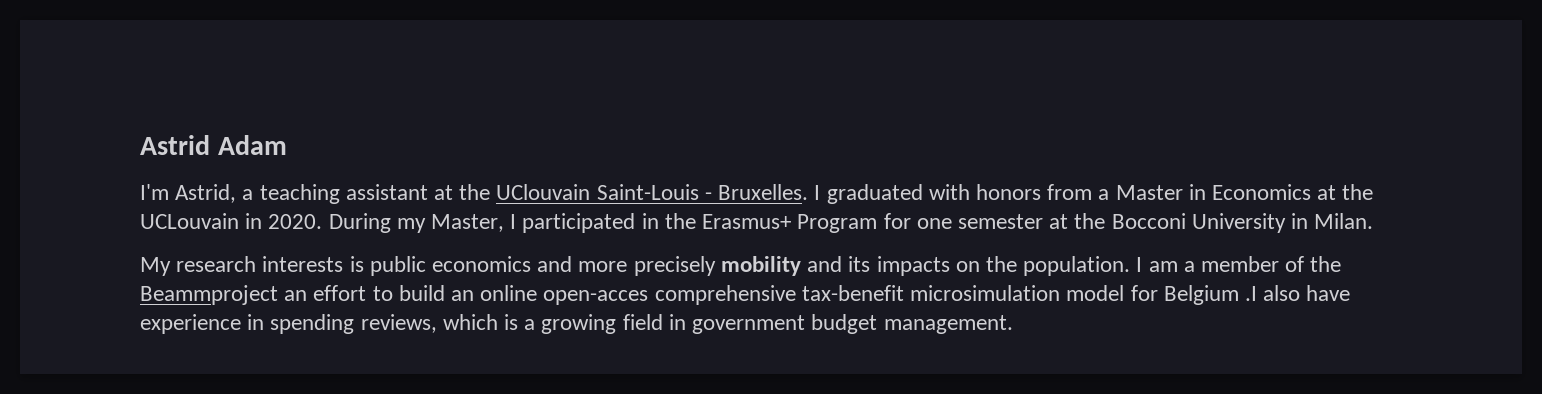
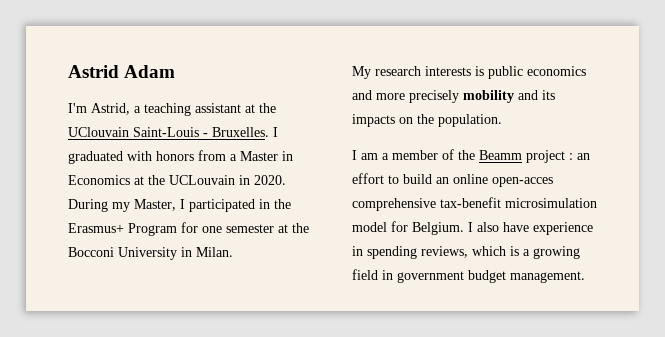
(1131, 266) none -> (502, 120) //
[140,285,278,305] Beammproject -> [479,150,573,163] Beamm project :
[1163,285,1257,305] Belgium .I -> [412,222,473,235] Belgium. I

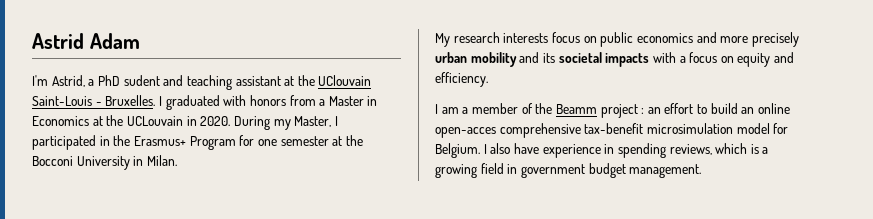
(141, 109) none -> [97,75,184,86] PhD sudent and
[475,66,484,76] is -> [551,32,597,43] focus on
(459, 96) none -> [435,52,467,63] urban
[352,114,502,127] impacts on the population. -> [558,52,795,67] [435,72,488,87] societal impacts with a focus on equity and efficiency.

